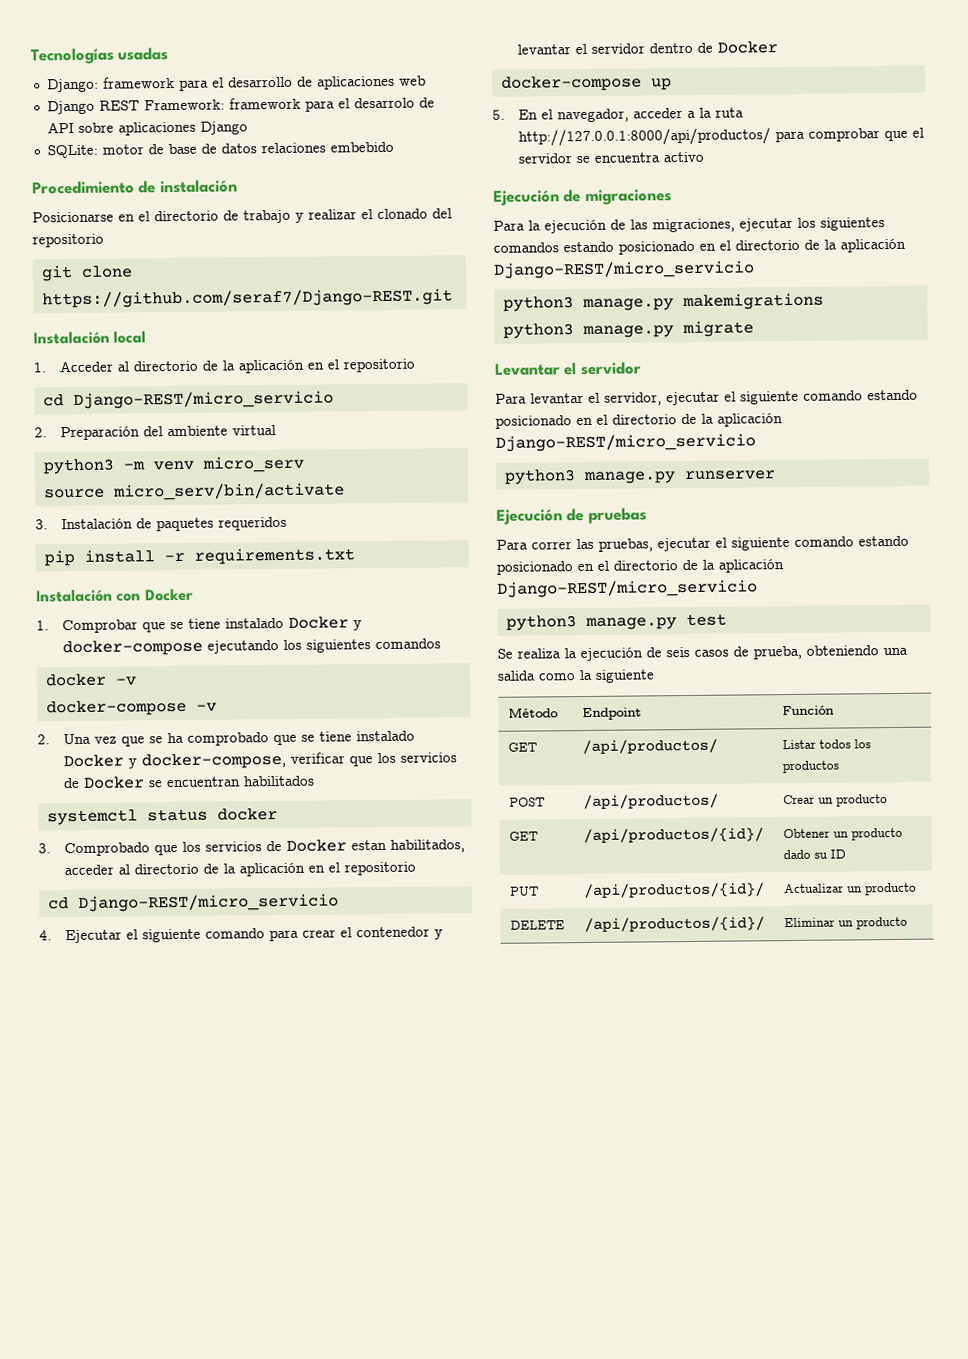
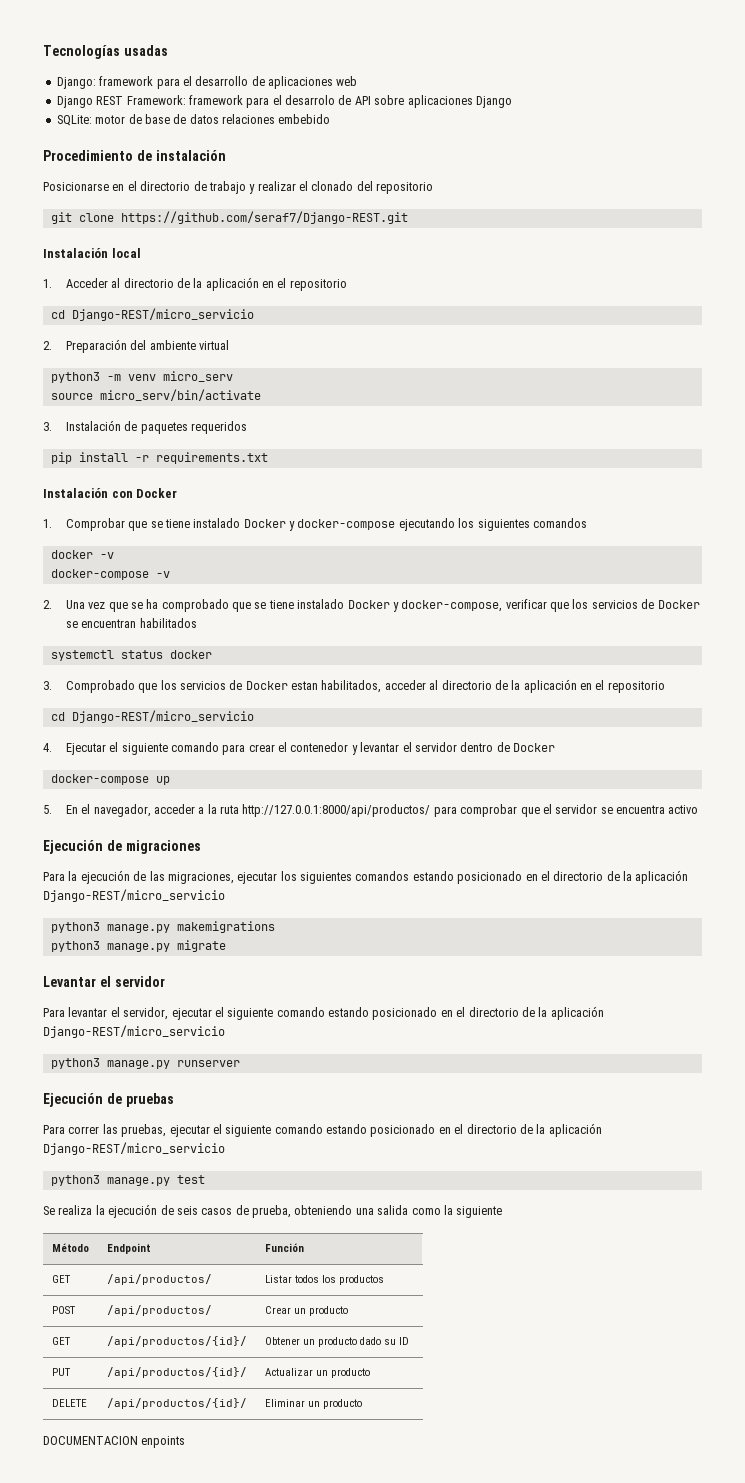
(908, 923) none -> [43,1436,186,1448] // DOCUMENTACION enpoints

